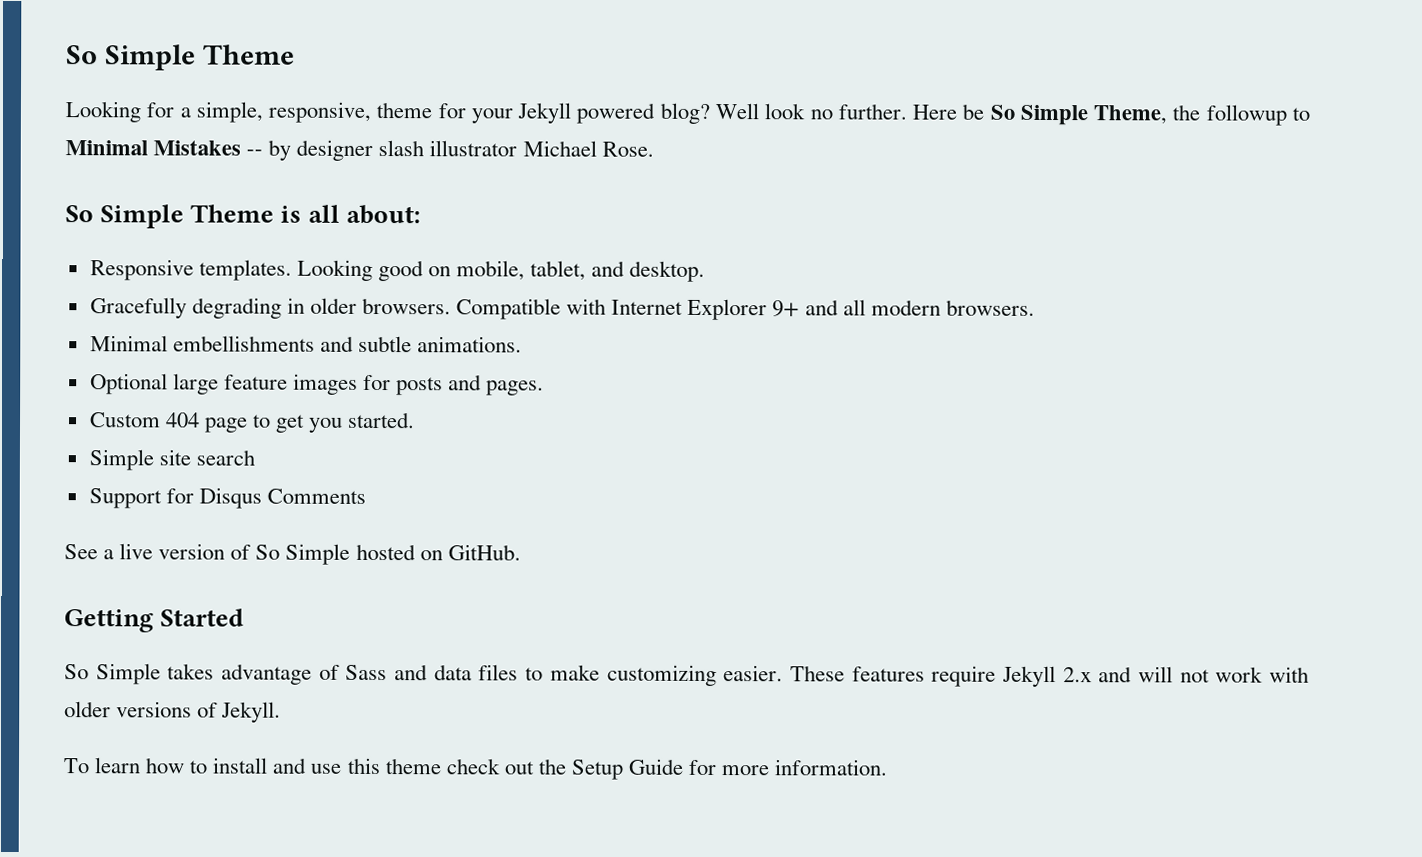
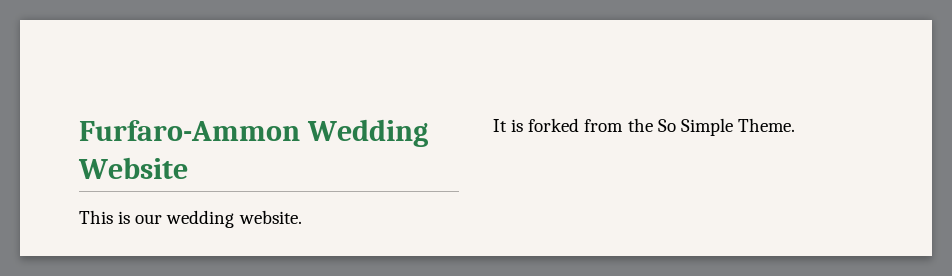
[66,44,295,71] [65,101,1310,126] [65,139,654,161] [65,204,421,229] [89,259,706,282] [89,297,1035,321] [89,335,523,353] [89,373,545,396] [89,411,416,433] [88,449,255,471] [88,487,366,509] [64,543,521,565] [64,608,245,633] [64,663,1309,688] [64,701,282,723] [63,757,889,780] So Simple Theme // Looking for a simple, responsive, theme for your Jekyll powered blog? Well look no further. Here be So Simple Theme, the followup to Minimal Mistakes -- by designer slash illustrator Michael Rose. // So Simple Theme is all about: // Responsive templates. Looking good on mobile, tablet, and desktop. // Gracefully degrading in older browsers. Compatible with Internet Explorer 9+ and all modern browsers. // Minimal embellishments and subtle animations. // Optional large feature images for posts and pages. // Custom 404 page to get you started. // Simple site search // Support for Disqus Comments // See a live version of So Simple hosted on GitHub. // Getting Started // So Simple takes advantage of Sass and data files to make customizing easier. These features require Jekyll 2.x and will not work with older versions of Jekyll. // To learn how to install and use this theme check out the Setup Guide for more information. -> [79,119,428,147] [78,157,188,179] [79,210,302,228] [493,118,795,136] Furfaro-Ammon Wedding Website // This is our wedding website. // It is forked from the So Simple Theme.

